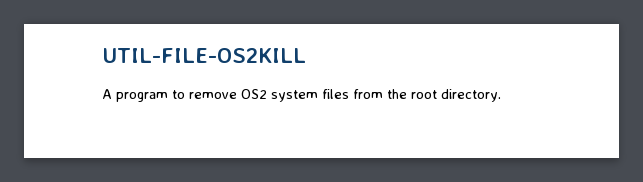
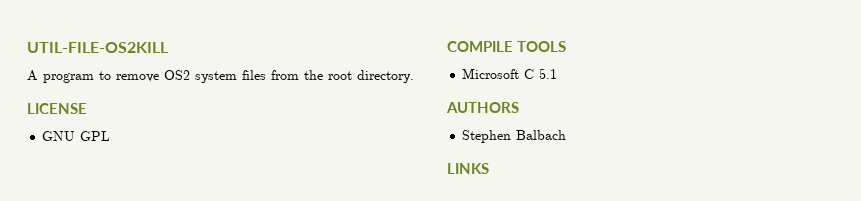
(501, 95) none -> [27,103,87,114] [42,131,111,141] [447,41,567,52] [462,68,558,79] [446,102,519,113] [462,130,567,143] [447,163,489,174] // LICENSE // GNU GPL // COMPILE TOOLS // Microsoft C 5.1 // AUTHORS // Stephen Balbach // LINKS

